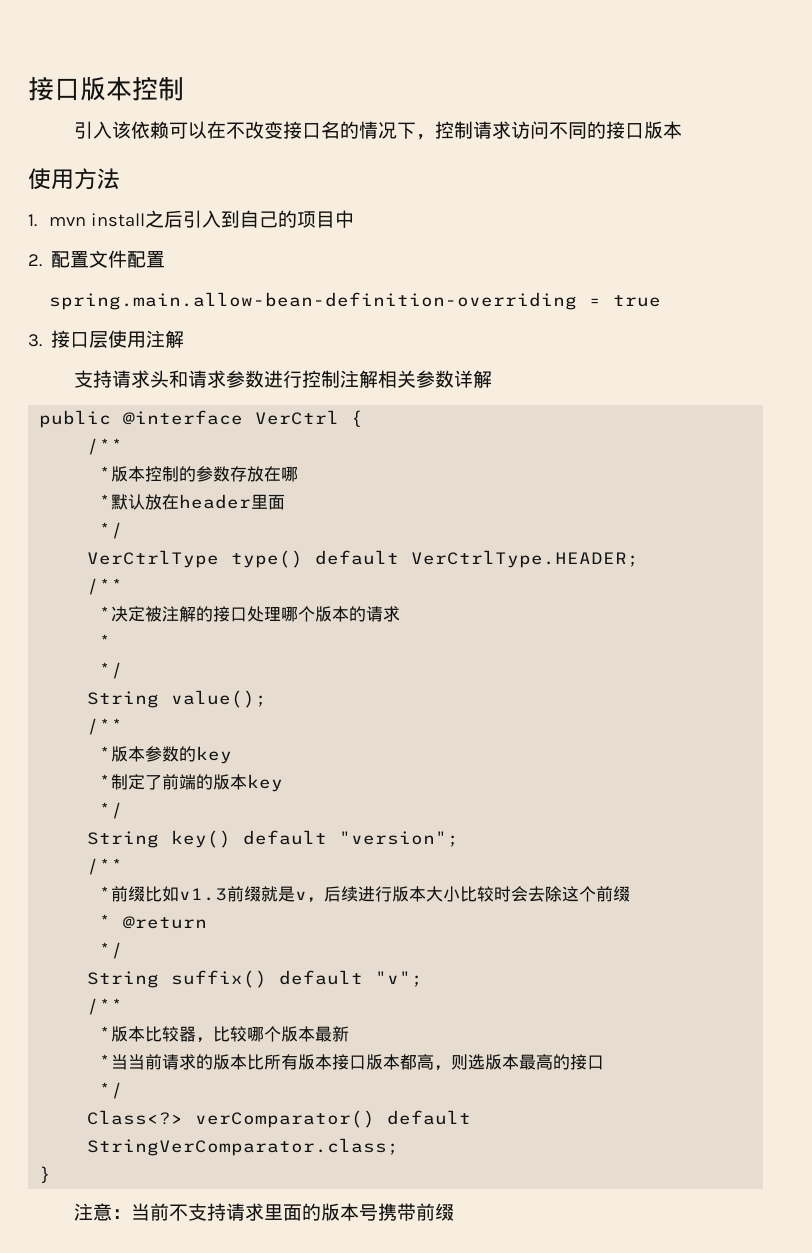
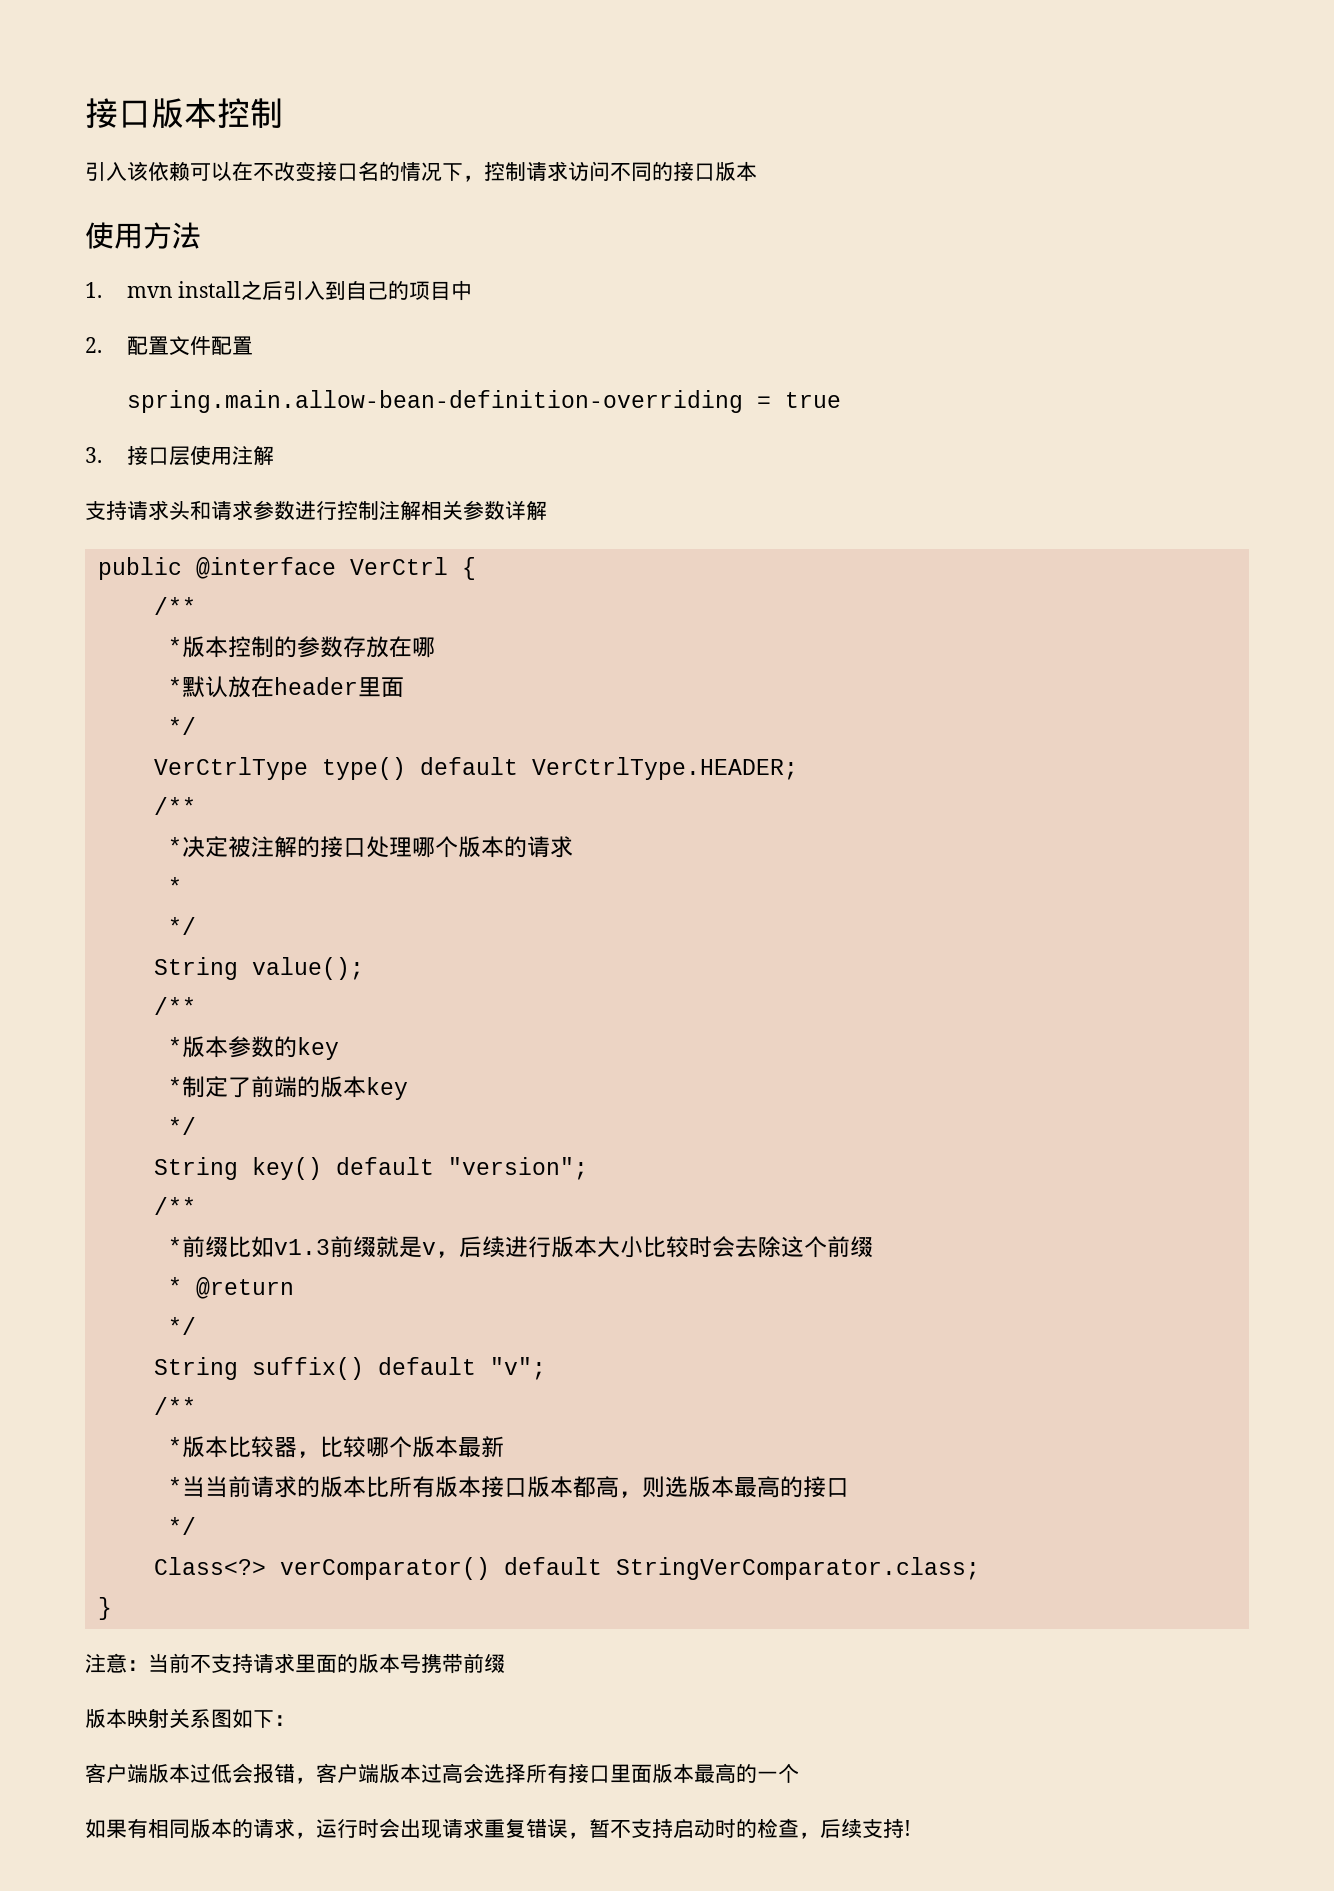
(455, 1212) none -> [85,1708,295,1728] [85,1763,799,1784] [85,1818,911,1839] // 版本映射关系图如下： // 客户端版本过低会报错，客户端版本过高会选择所有接口里面版本最高的一个 // 如果有相同版本的请求，运行时会出现请求重复错误，暂不支持启动时的检查，后续支持!

